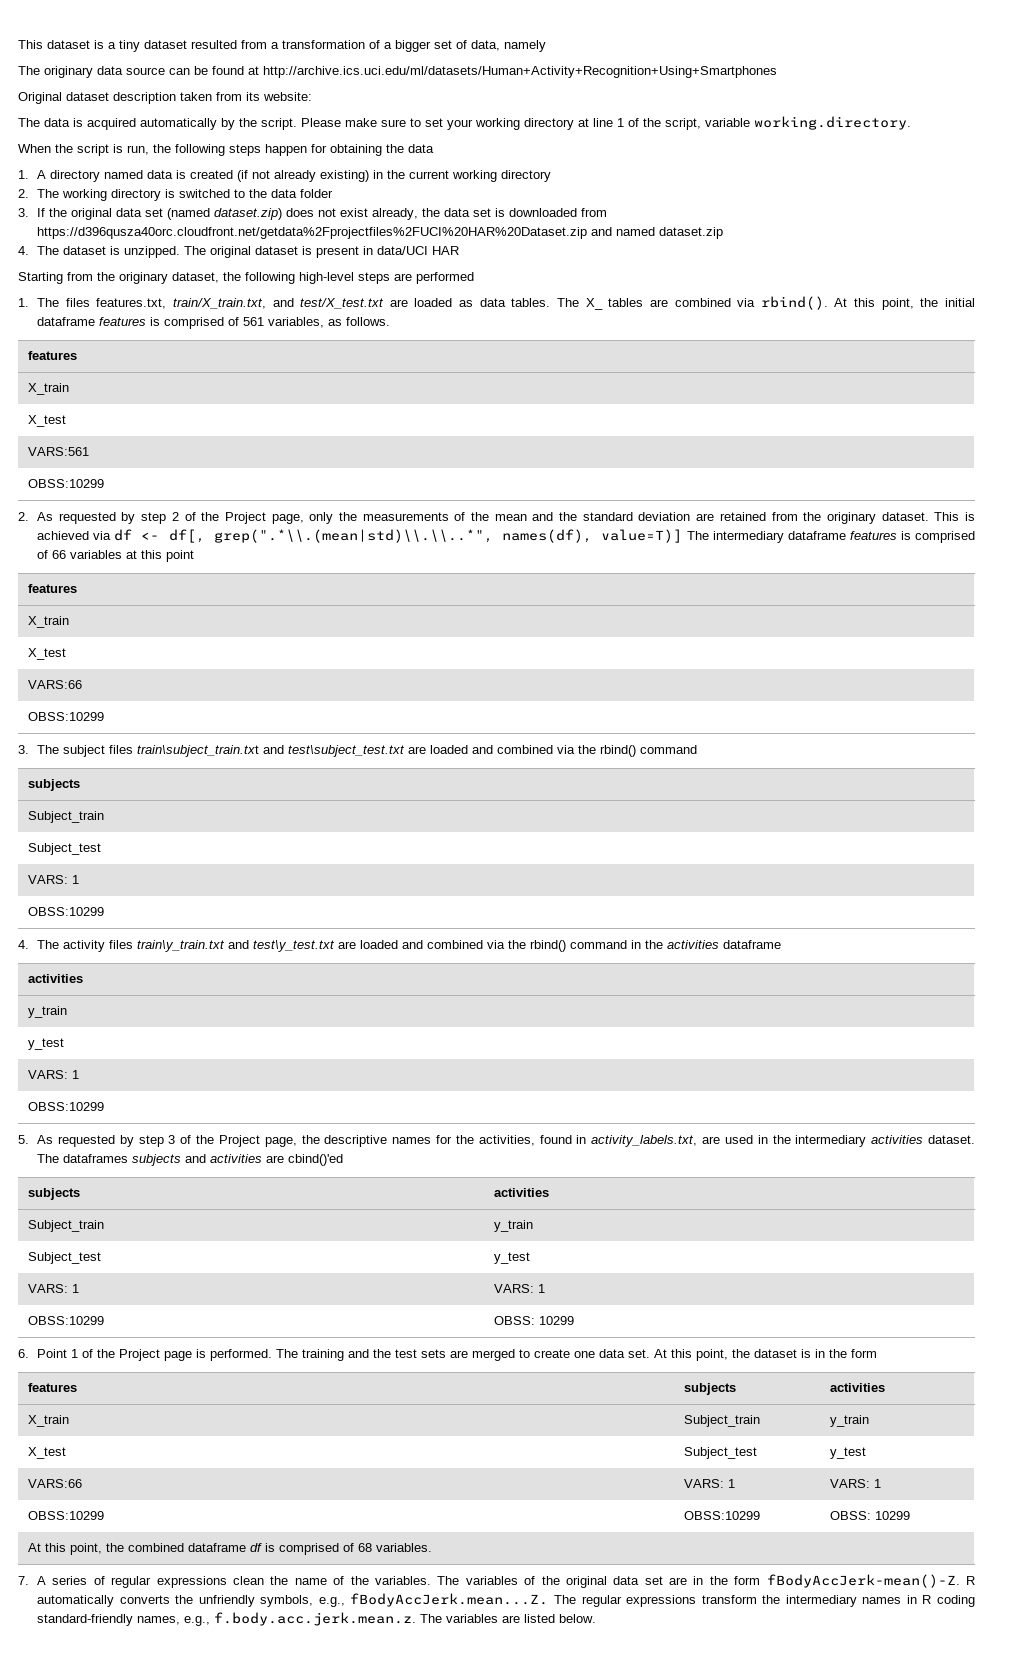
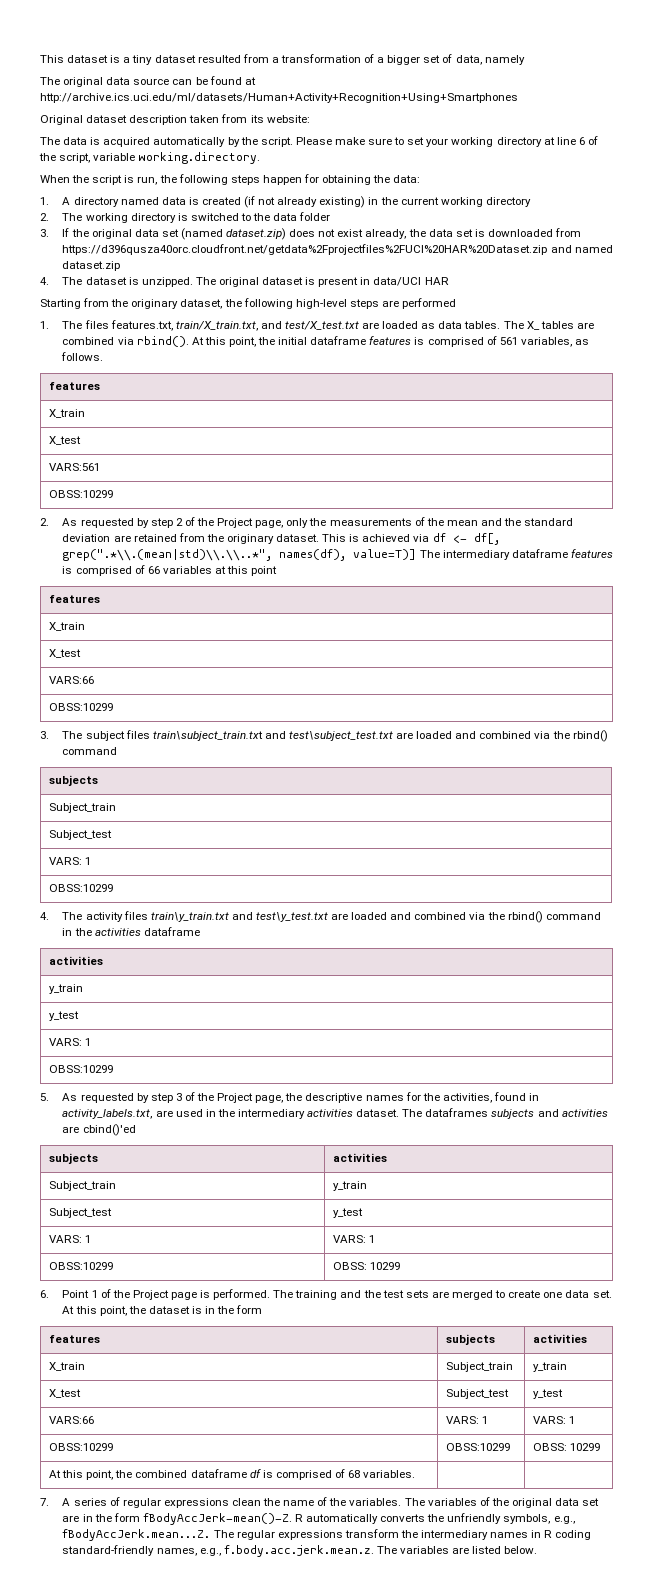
[44,66,93,78] originary -> [63,77,104,87] original
[617,118,624,127] 1 -> [578,137,585,145] 6
[408,144,434,153] data -> [393,175,421,183] data:

